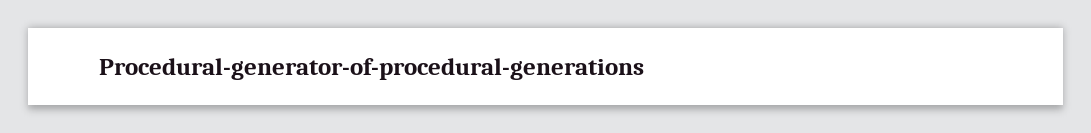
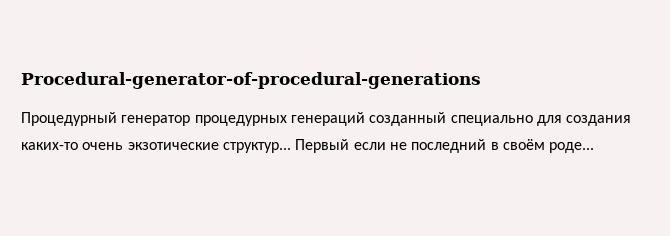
(644, 69) none -> [21,112,632,126] [21,139,595,153] // Процедурный генератор процедурных генераций созданный специально для создания каких-то очень экзотические структур... Первый если не последний в своём роде...

